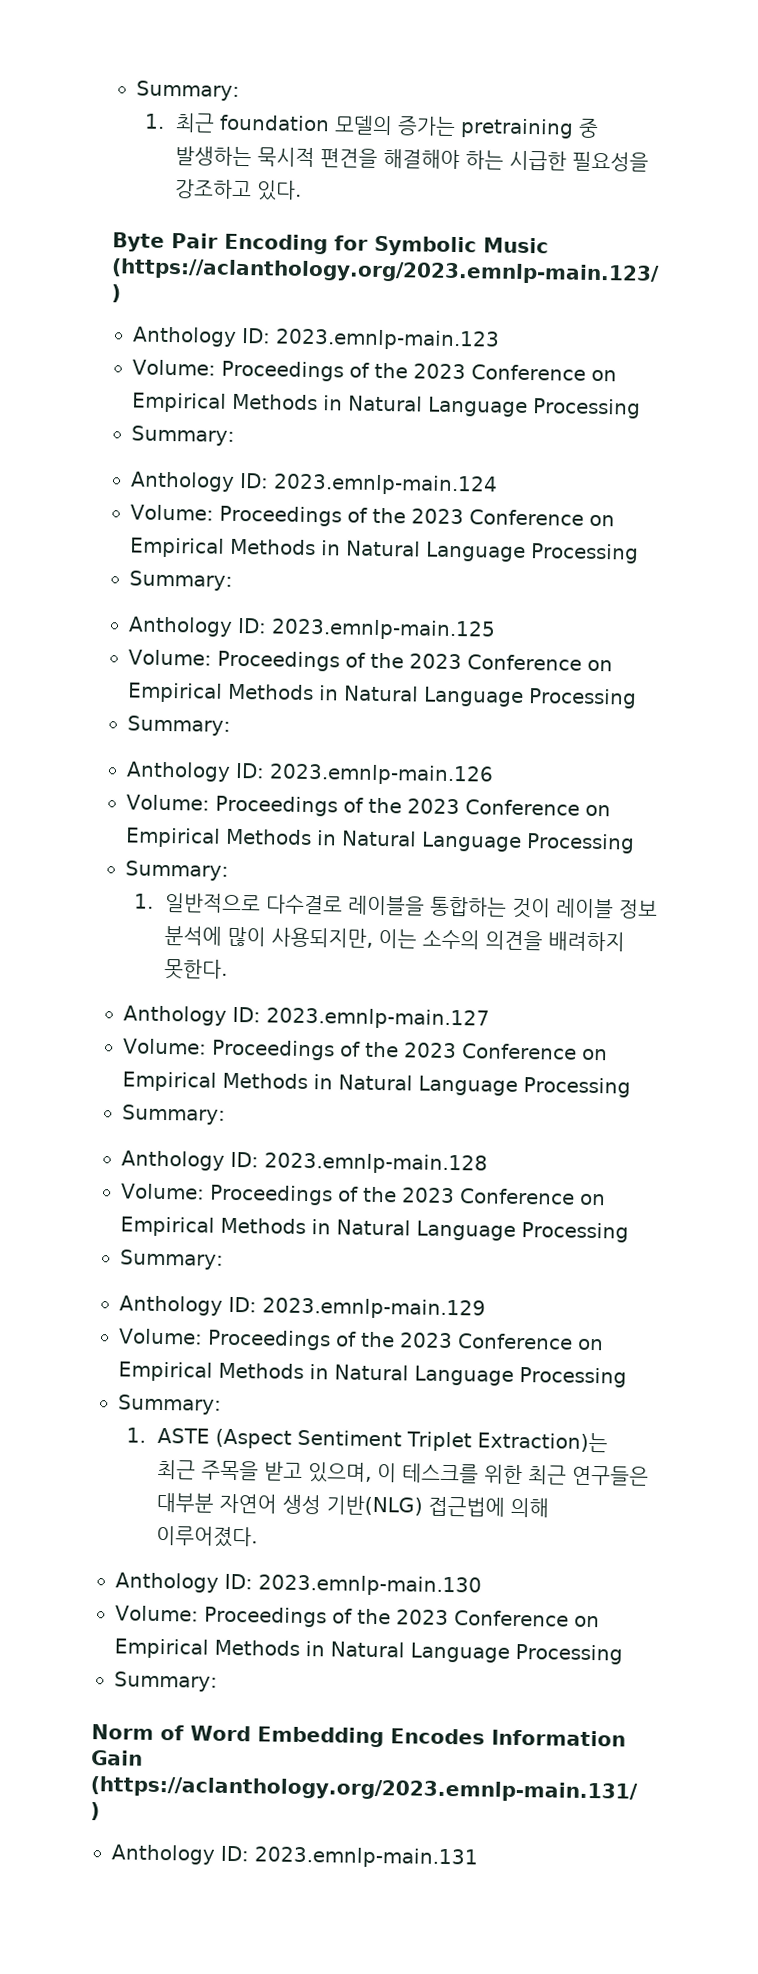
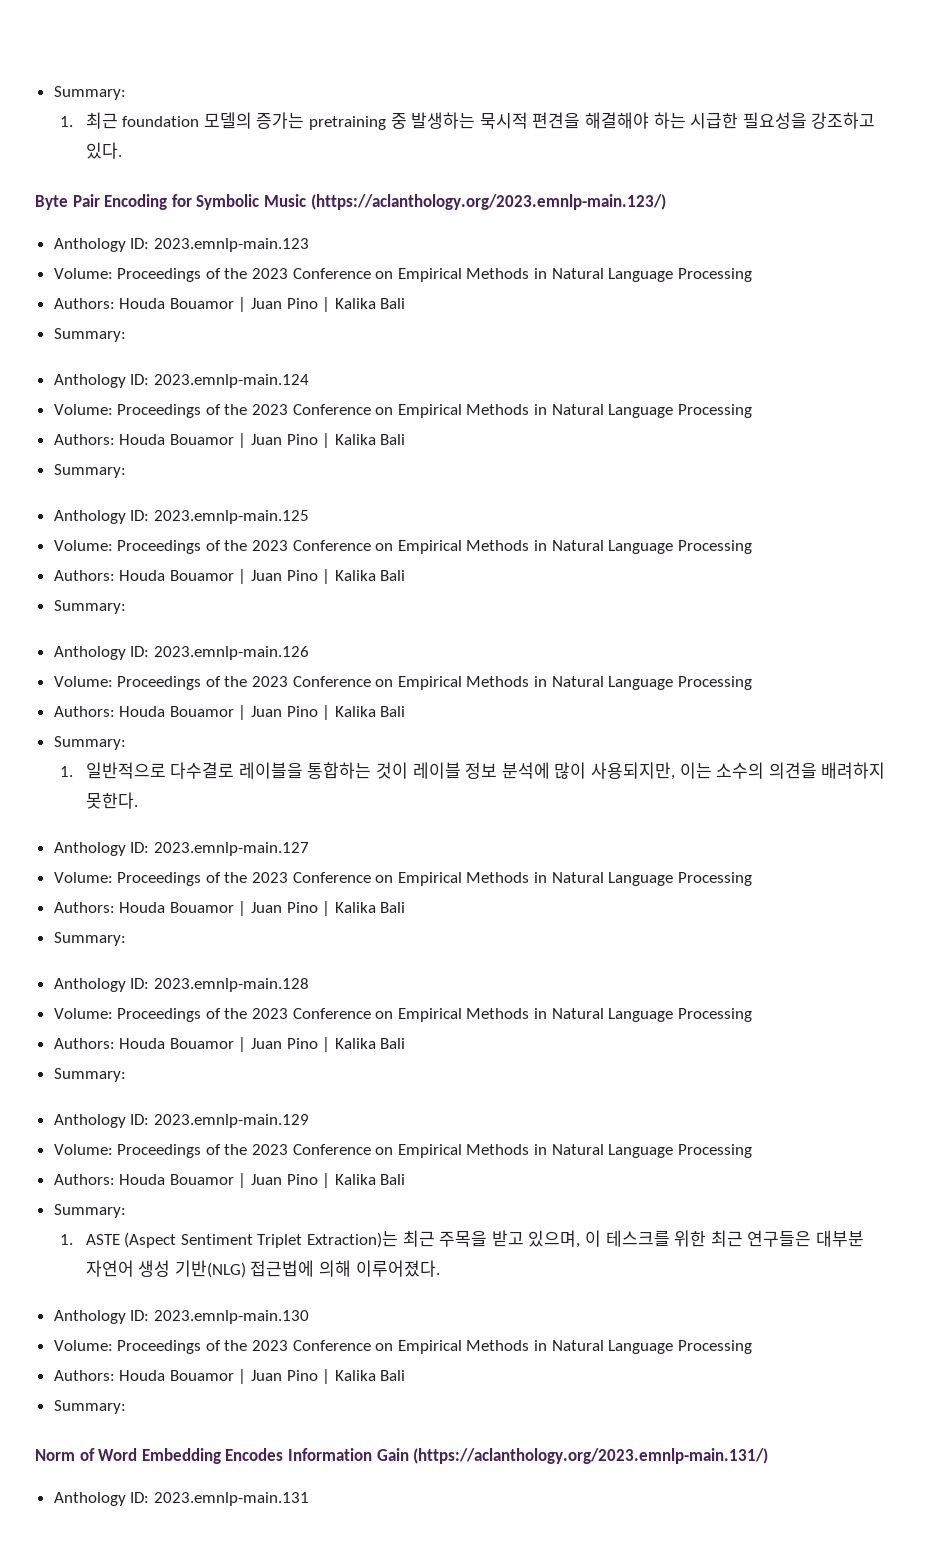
(641, 408) none -> [53,297,406,312] // Authors: Houda Bouamor | Juan Pino | Kalika Bali
(639, 553) none -> [53,433,406,448] // Authors: Houda Bouamor | Juan Pino | Kalika Bali
(637, 698) none -> [53,569,406,584] // Authors: Houda Bouamor | Juan Pino | Kalika Bali
(635, 843) none -> [53,705,406,720] // Authors: Houda Bouamor | Juan Pino | Kalika Bali
(631, 1087) none -> [53,901,406,916] // Authors: Houda Bouamor | Juan Pino | Kalika Bali
(629, 1232) none -> [53,1037,406,1052] // Authors: Houda Bouamor | Juan Pino | Kalika Bali
(627, 1377) none -> [53,1173,406,1188] // Authors: Houda Bouamor | Juan Pino | Kalika Bali
(623, 1654) none -> [53,1369,406,1384] // Authors: Houda Bouamor | Juan Pino | Kalika Bali

